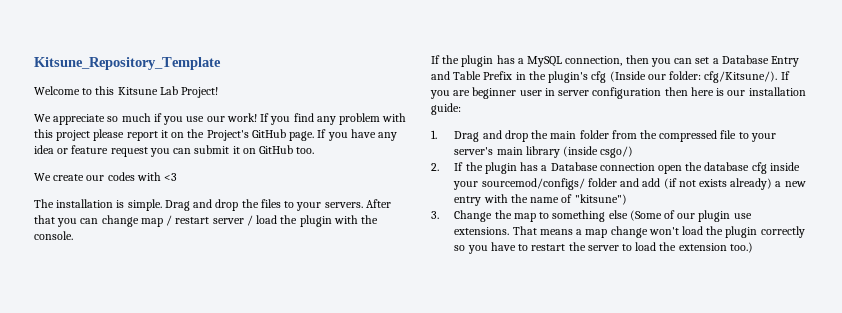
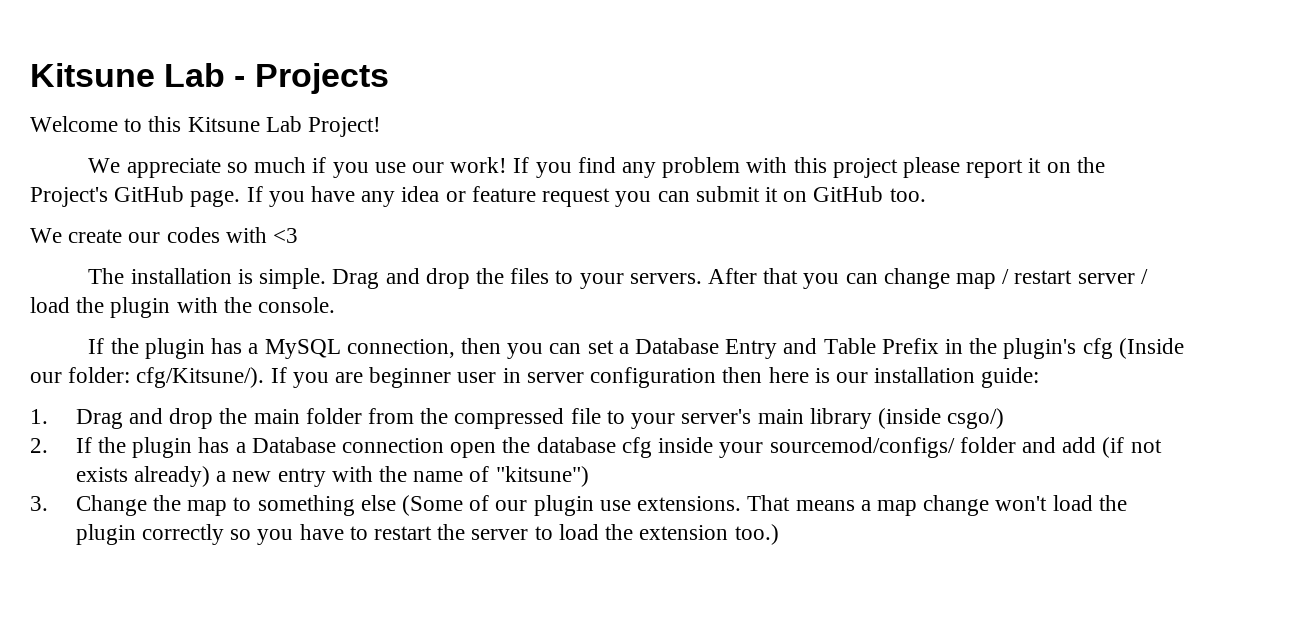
[34,57,221,70] Kitsune_Repository_Template -> [30,63,389,94] Kitsune Lab - Projects

